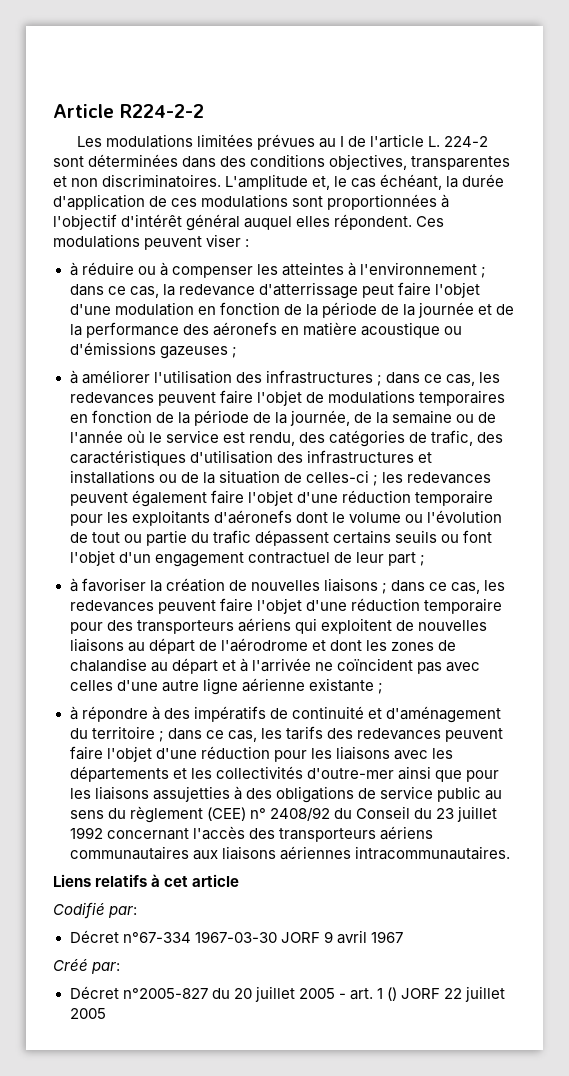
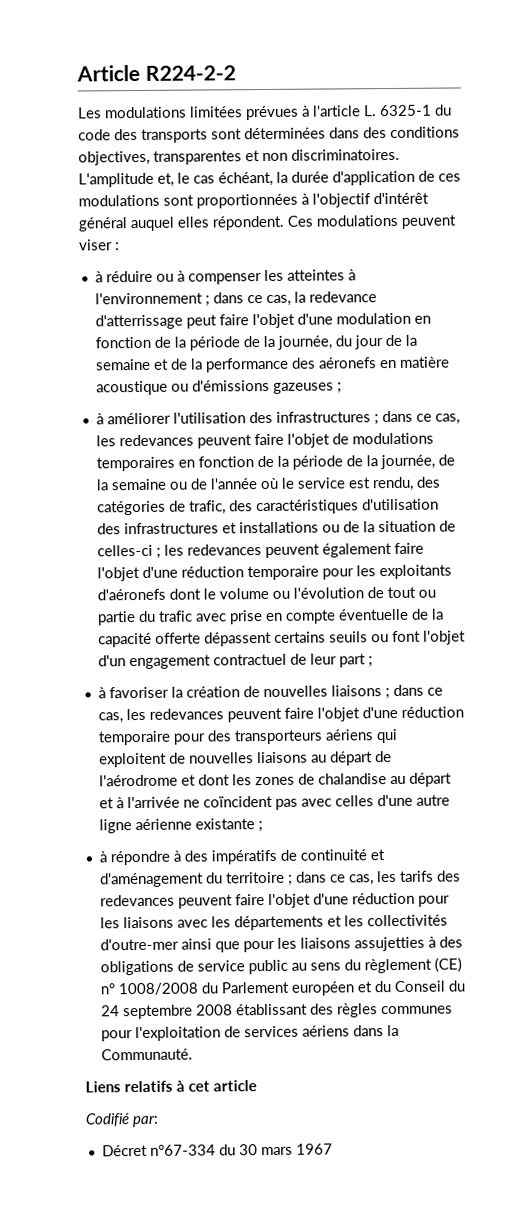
[319,134,489,148] au I de l'article L. 224-2 -> [302,104,452,117] [78,128,208,143] à l'article L. 6325-1 du code des transports
[417,302,474,318] journée -> [276,334,417,350] [94,358,151,371] journée, du jour de la semaine
(251, 537) none -> [194,608,444,625] [97,632,201,648] avec prise en compte éventuelle de la capacité offerte
[206,806,498,822] [69,826,433,842] [69,846,510,860] (CEE) n° 2408/92 du Conseil du 23 juillet 1992 concernant l'accès des transporteurs aériens communautaires aux liaisons aériennes intracommunautaires. -> [433,957,462,973] [99,980,465,996] [100,1003,453,1020] [100,1024,399,1042] [100,1048,193,1061] (CE) n° 1008/2008 du Parlement européen et du Conseil du 24 septembre 2008 établissant des règles communes pour l'exploitation de services aériens dans la Communauté.
[194,930,403,944] [53,958,121,974] [69,986,506,1002] [69,1008,106,1019] 1967-03-30 JORF 9 avril 1967 // Créé par: // Décret n°2005-827 du 20 juillet 2005 - art. 1 () JORF 22 juillet 2005 -> [218,1143,333,1156] du 30 mars 1967

